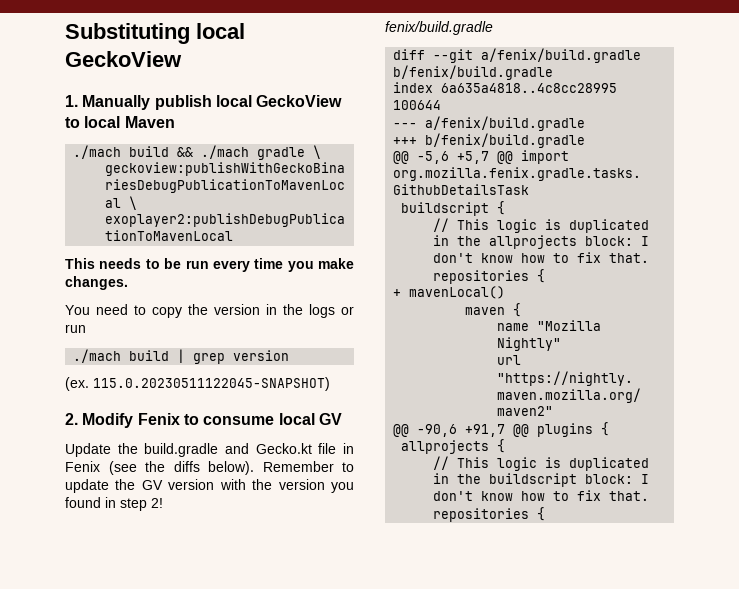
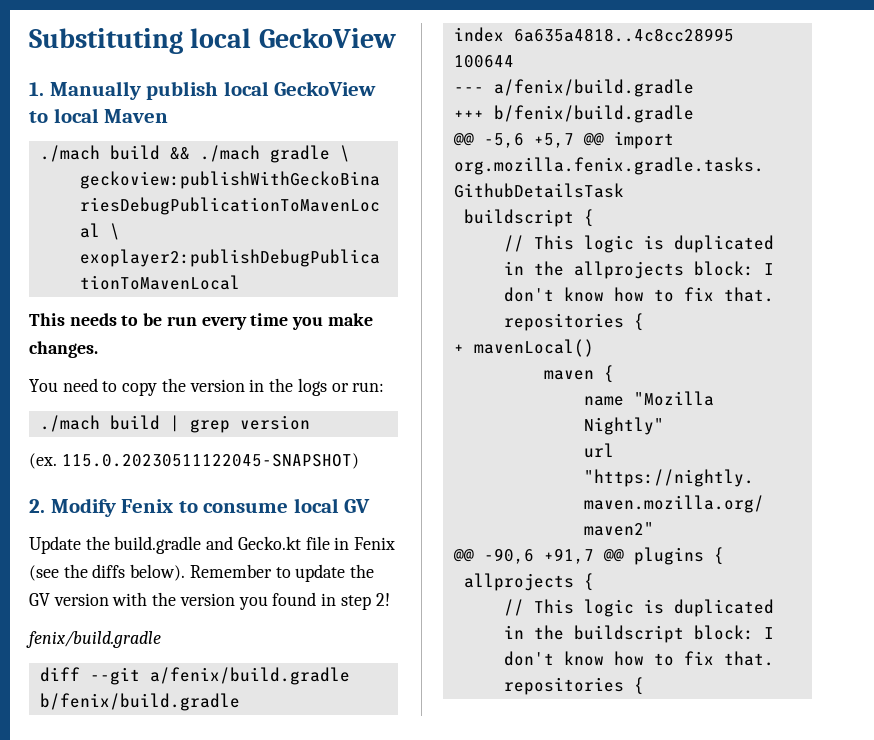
[65,324,86,333] run -> [352,382,385,392] run:

